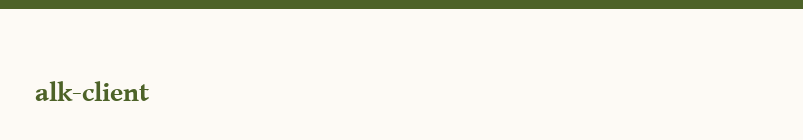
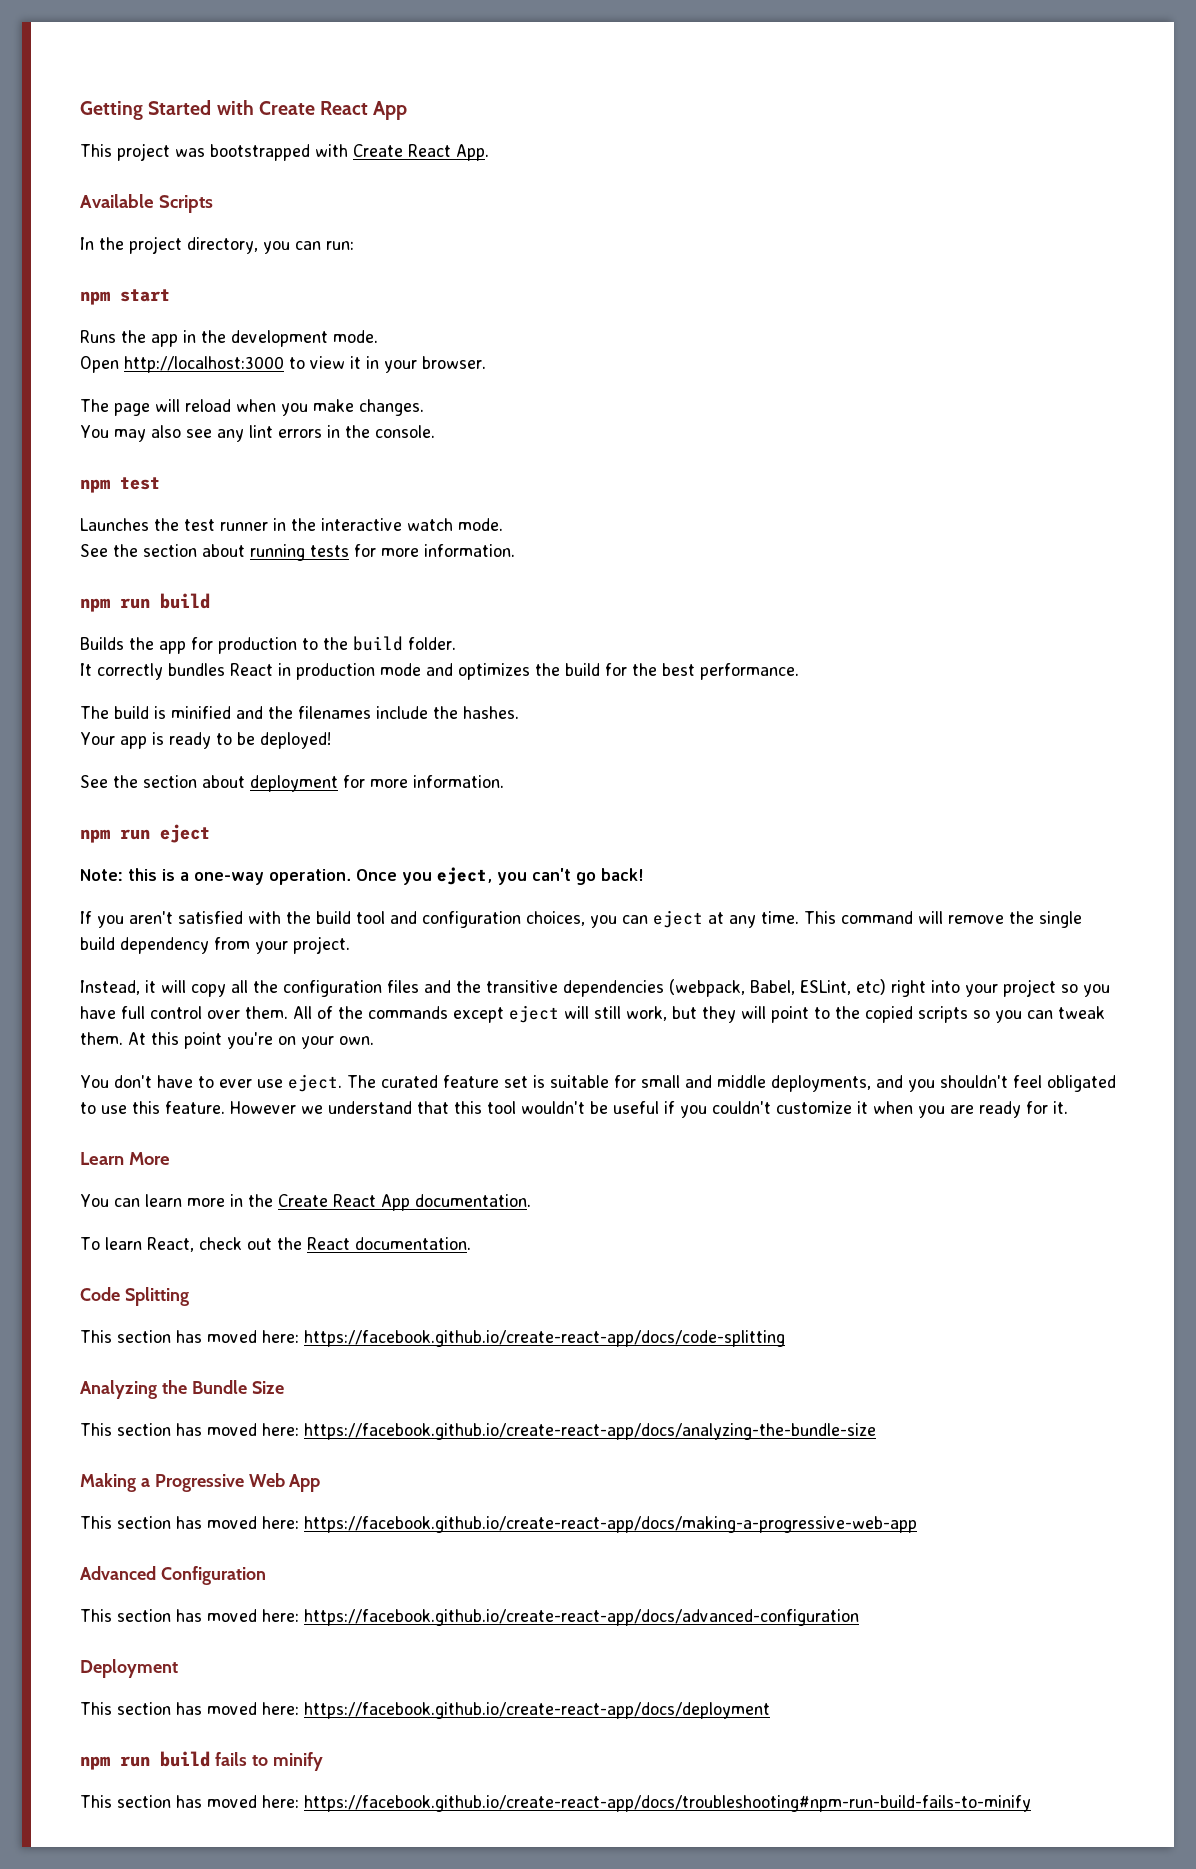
[35,81,149,101] alk-client -> [80,100,408,120] [80,143,489,161] [80,194,213,213] [80,236,354,254] [80,289,170,305] [80,330,378,347] [80,356,486,373] [80,399,424,416] [80,425,435,442] [80,477,160,493] [80,518,503,531] [80,544,515,561] [80,593,210,612] [80,636,456,654] [80,663,799,680] [80,706,519,719] [80,732,331,749] [80,775,504,792] [80,824,210,843] [80,867,644,885] [80,910,1082,928] [80,936,350,954] [80,979,1110,997] [80,1005,1105,1023] [80,1032,374,1049] [80,1074,1116,1092] [80,1101,1068,1118] [80,1152,170,1165] [80,1194,531,1211] [80,1237,471,1252] [80,1287,189,1306] [80,1330,785,1347] [80,1380,284,1399] [80,1423,876,1440] [80,1473,321,1492] [80,1516,917,1533] [80,1566,266,1585] [80,1609,859,1626] [80,1659,178,1678] [80,1702,770,1719] [80,1751,323,1771] [80,1795,1031,1812] Getting Started with Create React App // This project was bootstrapped with Create React App. // Available Scripts // In the project directory, you can run: // npm start // Runs the app in the development mode. // Open http://localhost:3000 to view it in your browser. // The page will reload when you make changes. // You may also see any lint errors in the console. // npm test // Launches the test runner in the interactive watch mode. // See the section about running tests for more information. // npm run build // Builds the app for production to the build folder. // It correctly bundles React in production mode and optimizes the build for the best performance. // The build is minified and the filenames include the hashes. // Your app is ready to be deployed! // See the section about deployment for more information. // npm run eject // Note: this is a one-way operation. Once you eject, you can't go back! // If you aren't satisfied with the build tool and configuration choices, you can eject at any time. This command will remove the single build dependency from your project. // Instead, it will copy all the configuration files and the transitive dependencies (webpack, Babel, ESLint, etc) right into your project so you have full control over them. All of the commands except eject will still work, but they will point to the copied scripts so you can tweak them. At this point you're on your own. // You don't have to ever use eject. The curated feature set is suitable for small and middle deployments, and you shouldn't feel obligated to use this feature. However we understand that this tool wouldn't be useful if you couldn't customize it when you are ready for it. // Learn More // You can learn more in the Create React App documentation. // To learn React, check out the React documentation. // Code Splitting // This section has moved here: https://facebook.github.io/create-react-app/docs/code-splitting // Analyzing the Bundle Size // This section has moved here: https://facebook.github.io/create-react-app/docs/analyzing-the-bundle-size // Making a Progressive Web App // This section has moved here: https://facebook.github.io/create-react-app/docs/making-a-progressive-web-app // Advanced Configuration // This section has moved here: https://facebook.github.io/create-react-app/docs/advanced-configuration // Deployment // This section has moved here: https://facebook.github.io/create-react-app/docs/deployment // npm run build fails to minify // This section has moved here: https://facebook.github.io/create-react-app/docs/troubleshooting#npm-run-build-fails-to-minify

